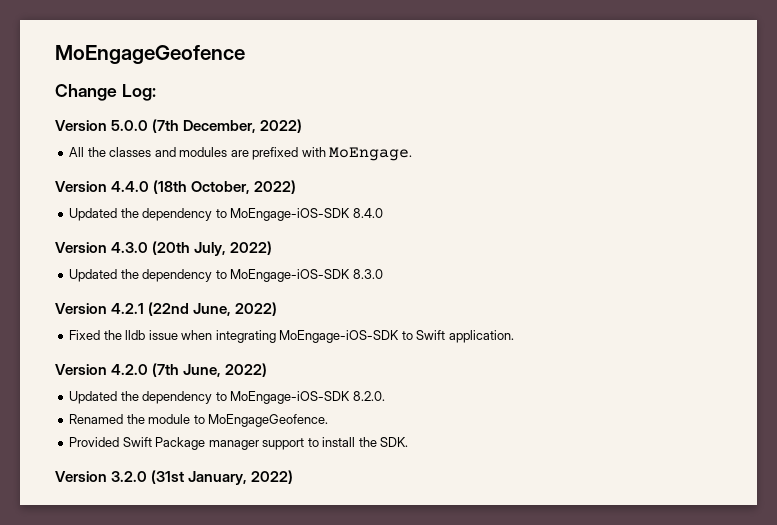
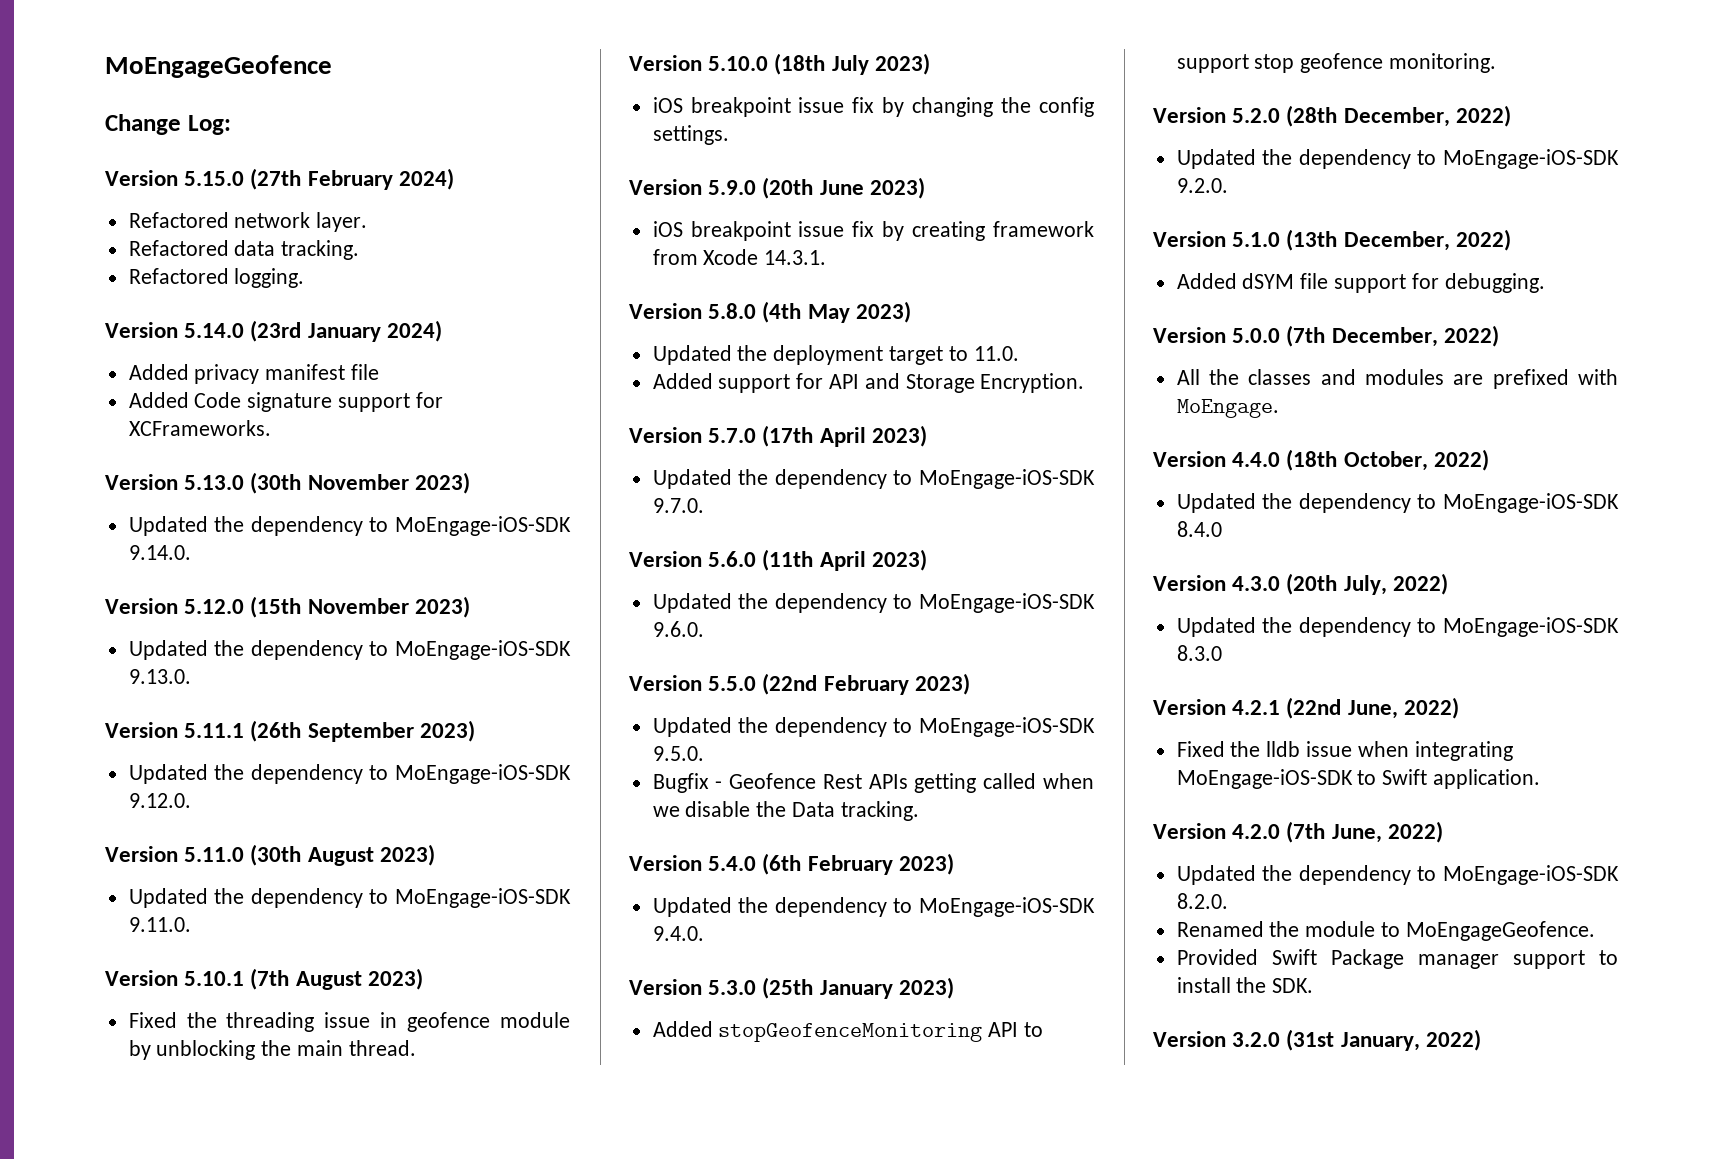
(156, 92) none -> [105,168,454,190] [128,212,368,232] [128,240,360,260] [128,268,305,288] [105,320,442,342] [128,364,380,384] [128,392,443,412] [128,420,271,436] [105,472,470,494] [128,516,571,536] [128,545,191,560] [105,596,470,618] [128,640,571,660] [128,669,191,684] [105,720,475,742] [128,764,571,784] [128,793,191,808] [105,844,435,866] [128,888,571,908] [128,917,191,932] [105,968,423,990] [128,1012,570,1032] [128,1040,416,1060] [629,53,930,75] [652,97,1094,117] [652,125,729,145] [629,177,925,199] [652,221,1094,241] [652,249,827,265] [629,301,911,323] [652,345,1019,365] [652,373,1085,393] [629,425,927,447] [652,469,1095,489] [652,498,704,513] [629,549,927,571] [652,593,1095,613] [652,621,704,637] [629,673,970,695] [652,717,1095,737] [652,746,704,761] [652,773,1094,793] [652,801,919,821] [629,853,954,875] [652,897,1095,917] [652,926,704,941] [629,977,954,999] [652,1021,1044,1042] [1176,53,1497,73] [1153,105,1511,127] [1176,149,1619,169] [1176,178,1228,193] [1153,229,1511,251] [1176,273,1545,293] // Version 5.15.0 (27th February 2024) // Refactored network layer. // Refactored data tracking. // Refactored logging. // Version 5.14.0 (23rd January 2024) // Added privacy manifest file // Added Code signature support for XCFrameworks. // Version 5.13.0 (30th November 2023) // Updated the dependency to MoEngage-iOS-SDK 9.14.0. // Version 5.12.0 (15th November 2023) // Updated the dependency to MoEngage-iOS-SDK 9.13.0. // Version 5.11.1 (26th September 2023) // Updated the dependency to MoEngage-iOS-SDK 9.12.0. // Version 5.11.0 (30th August 2023) // Updated the dependency to MoEngage-iOS-SDK 9.11.0. // Version 5.10.1 (7th August 2023) // Fixed the threading issue in geofence module by unblocking the main thread. // Version 5.10.0 (18th July 2023) // iOS breakpoint issue fix by changing the config settings. // Version 5.9.0 (20th June 2023) // iOS breakpoint issue fix by creating framework from Xcode 14.3.1. // Version 5.8.0 (4th May 2023) // Updated the deployment target to 11.0. // Added support for API and Storage Encryption. // Version 5.7.0 (17th April 2023) // Updated the dependency to MoEngage-iOS-SDK 9.7.0. // Version 5.6.0 (11th April 2023) // Updated the dependency to MoEngage-iOS-SDK 9.6.0. // Version 5.5.0 (22nd February 2023) // Updated the dependency to MoEngage-iOS-SDK 9.5.0. // Bugfix - Geofence Rest APIs getting called when we disable the Data tracking. // Version 5.4.0 (6th February 2023) // Updated the dependency to MoEngage-iOS-SDK 9.4.0. // Version 5.3.0 (25th January 2023) // Added stopGeofenceMonitoring API to support stop geofence monitoring. // Version 5.2.0 (28th December, 2022) // Updated the dependency to MoEngage-iOS-SDK 9.2.0. // Version 5.1.0 (13th December, 2022) // Added dSYM file support for debugging.

